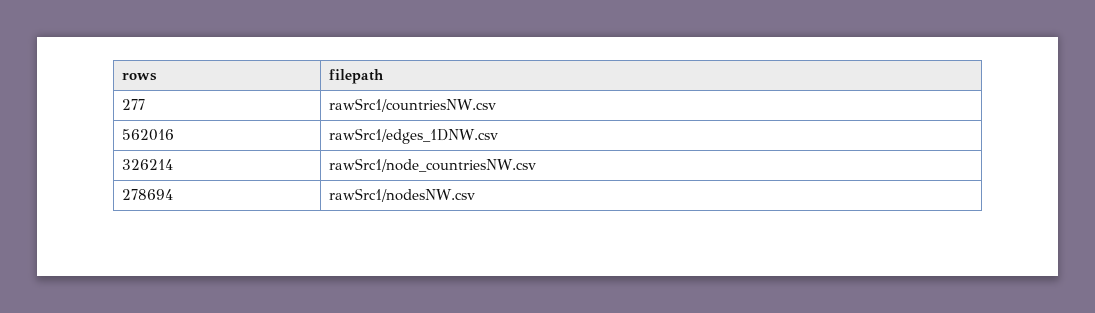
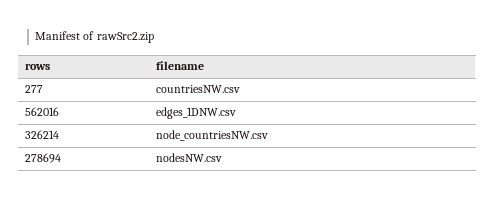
(121, 77) none -> [35,31,154,43] Manifest of rawSrc2.zip //
[328,69,384,84] filepath -> [156,61,205,70] filename
[328,98,496,112] rawSrc1/countriesNW.csv -> [156,85,241,93] countriesNW.csv
[328,128,498,144] rawSrc1/edges_1DNW.csv -> [156,107,237,119] edges_1DNW.csv
[328,158,536,172] rawSrc1/node_countriesNW.csv -> [156,130,269,141] node_countriesNW.csv
[328,188,475,202] rawSrc1/nodesNW.csv -> [156,153,223,162] nodesNW.csv

